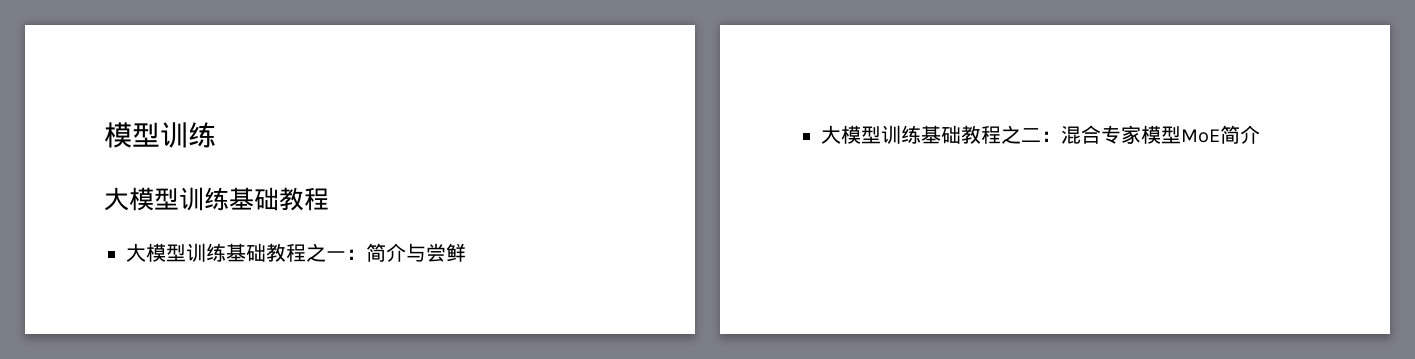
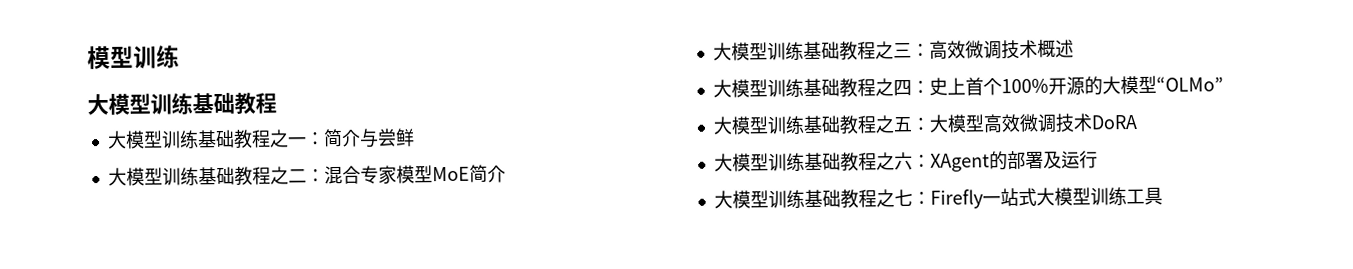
(1260, 134) none -> [712,39,1074,61] [712,75,1224,98] [712,113,1137,135] [713,150,1098,172] [713,187,1163,209] // 大模型训练基础教程之三：高效微调技术概述 // 大模型训练基础教程之四：史上首个100%开源的大模型“OLMo” // 大模型训练基础教程之五：大模型高效微调技术DoRA // 大模型训练基础教程之六：XAgent的部署及运行 // 大模型训练基础教程之七：Firefly一站式大模型训练工具

